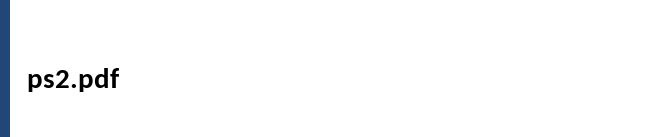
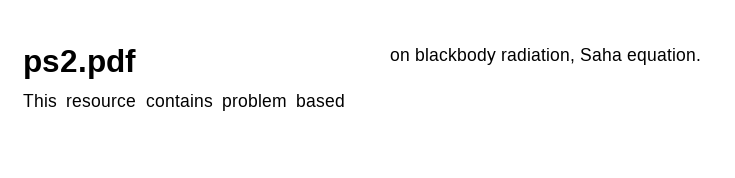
(120, 80) none -> [23,94,345,111] [390,48,701,65] // This resource contains problem based on blackbody radiation, Saha equation.

